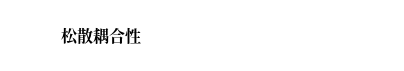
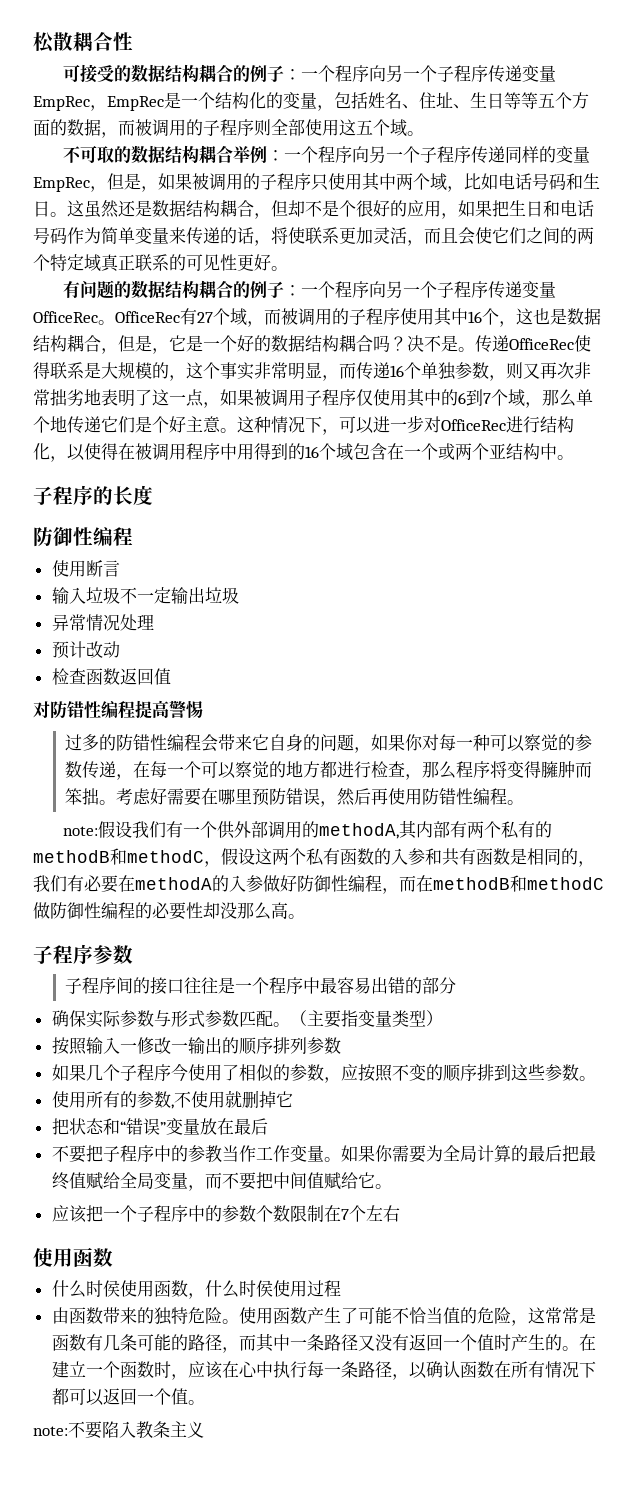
(141, 35) none -> [63,64,557,83] [33,92,589,111] [33,119,424,138] [63,145,591,164] [33,172,600,192] [33,199,594,219] [33,227,594,246] [33,254,288,272] [63,280,557,299] [33,307,601,327] [33,334,591,354] [33,362,591,381] [33,388,593,408] [33,415,574,435] [33,443,574,462] [33,485,153,506] [33,527,133,547] [51,560,120,577] [51,587,239,604] [51,614,154,631] [51,641,120,659] [51,668,171,685] [33,700,203,719] [65,734,593,753] [65,761,593,780] [65,788,525,807] [63,820,553,839] [33,848,595,867] [33,875,604,894] [33,902,305,920] [33,944,133,964] [65,977,457,995] [51,1010,443,1028] [51,1037,341,1055] [51,1063,596,1083] [51,1090,293,1109] [51,1118,268,1135] [51,1145,596,1163] [51,1172,392,1191] [51,1205,400,1223] [33,1247,113,1267] [51,1280,341,1299] [51,1307,596,1326] [51,1333,596,1353] [51,1361,596,1380] [51,1388,205,1406] [33,1421,204,1439] // 可接受的数据结构耦合的例子：一个程序向另一个子程序传递变量EmpRec，EmpRec是一个结构化的变量，包括姓名、住址、生日等等五个方面的数据，而被调用的子程序则全部使用这五个域。 // 不可取的数据结构耦合举例：一个程序向另一个子程序传递同样的变量EmpRec，但是，如果被调用的子程序只使用其中两个域，比如电话号码和生日。这虽然还是数据结构耦合，但却不是个很好的应用，如果把生日和电话号码作为简单变量来传递的话，将使联系更加灵活，而且会使它们之间的两个特定域真正联系的可见性更好。 // 有问题的数据结构耦合的例子：一个程序向另一个子程序传递变量OfficeRec。OfficeRec有27个域，而被调用的子程序使用其中16个，这也是数据结构耦合，但是，它是一个好的数据结构耦合吗？决不是。传递OfficeRec使得联系是大规模的，这个事实非常明显，而传递16个单独参数，则又再次非常拙劣地表明了这一点，如果被调用子程序仅使用其中的6到7个域，那么单个地传递它们是个好主意。这种情况下，可以进一步对OfficeRec进行结构化，以使得在被调用程序中用得到的16个域包含在一个或两个亚结构中。 // 子程序的长度 // 防御性编程 // 使用断言 // 输入垃圾不一定输出垃圾 // 异常情况处理 // 预计改动 // 检查函数返回值 // 对防错性编程提高警惕 // 过多的防错性编程会带来它自身的问题，如果你对每一种可以察觉的参数传递，在每一个可以察觉的地方都进行检查，那么程序将变得臃肿而笨拙。考虑好需要在哪里预防错误，然后再使用防错性编程。 // note:假设我们有一个供外部调用的methodA,其内部有两个私有的methodB和methodC，假设这两个私有函数的入参和共有函数是相同的，我们有必要在methodA的入参做好防御性编程，而在methodB和methodC做防御性编程的必要性却没那么高。 // 子程序参数 // 子程序间的接口往往是一个程序中最容易出错的部分 // 确保实际参数与形式参数匹配。（主要指变量类型） // 按照输入一修改一输出的顺序排列参数 // 如果几个子程序今使用了相似的参数，应按照不变的顺序排到这些参数。 // 使用所有的参数,不使用就删掉它 // 把状态和“错误”变量放在最后 // 不要把子程序中的参教当作工作变量。如果你需要为全局计算的最后把最终值赋给全局变量，而不要把中间值赋给它。 // 应该把一个子程序中的参数个数限制在7个左右 // 使用函数 // 什么时侯使用函数，什么时侯使用过程 // 由函数带来的独特危险。使用函数产生了可能不恰当值的危险，这常常是函数有几条可能的路径，而其中一条路径又没有返回一个值时产生的。在建立一个函数时，应该在心中执行每一条路径，以确认函数在所有情况下都可以返回一个值。 // note:不要陷入教条主义

